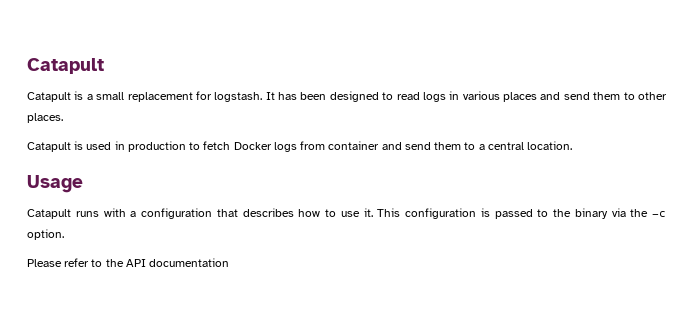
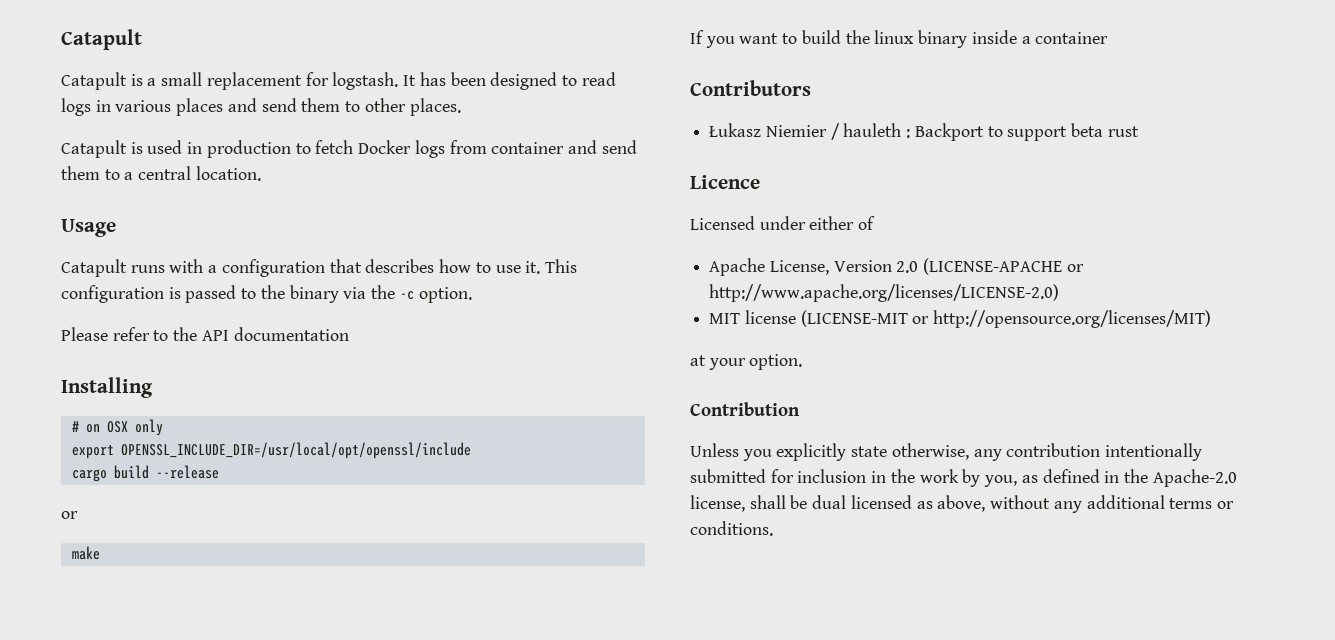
(230, 262) none -> [61,377,153,398] [71,419,163,436] [71,442,471,459] [71,465,219,482] [61,511,78,519] [71,546,100,560] [690,30,1109,48] [690,80,811,96] [709,123,1139,141] [690,175,760,189] [690,216,876,230] [709,258,1084,276] [709,284,1060,302] [709,310,1212,328] [690,354,803,370] [690,402,800,416] [690,443,1203,461] [690,469,1237,487] [690,495,1234,513] [690,521,773,536] // Installing // # on OSX only // export OPENSSL_INCLUDE_DIR=/usr/local/opt/openssl/include // cargo build --release // or // make // If you want to build the linux binary inside a container // Contributors // Łukasz Niemier / hauleth : Backport to support beta rust // Licence // Licensed under either of // Apache License, Version 2.0 (LICENSE-APACHE or http://www.apache.org/licenses/LICENSE-2.0) // MIT license (LICENSE-MIT or http://opensource.org/licenses/MIT) // at your option. // Contribution // Unless you explicitly state otherwise, any contribution intentionally submitted for inclusion in the work by you, as defined in the Apache-2.0 license, shall be dual licensed as above, without any additional terms or conditions.

